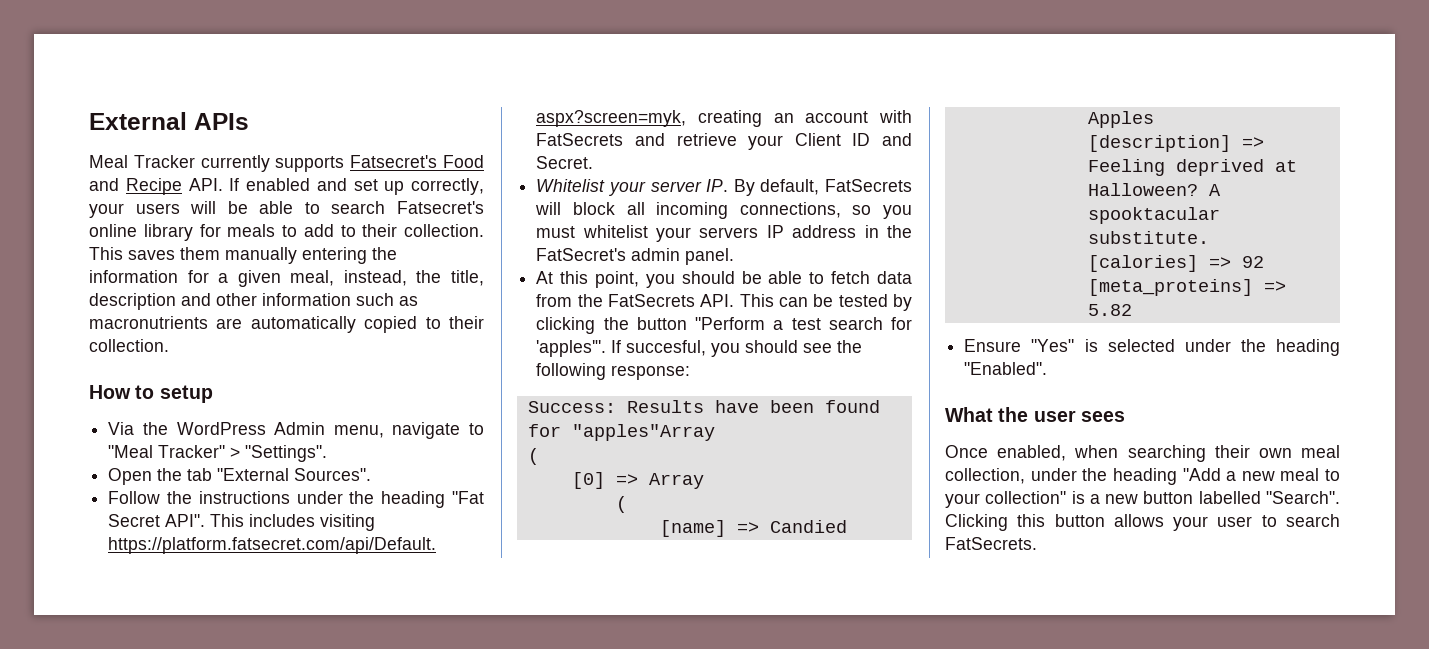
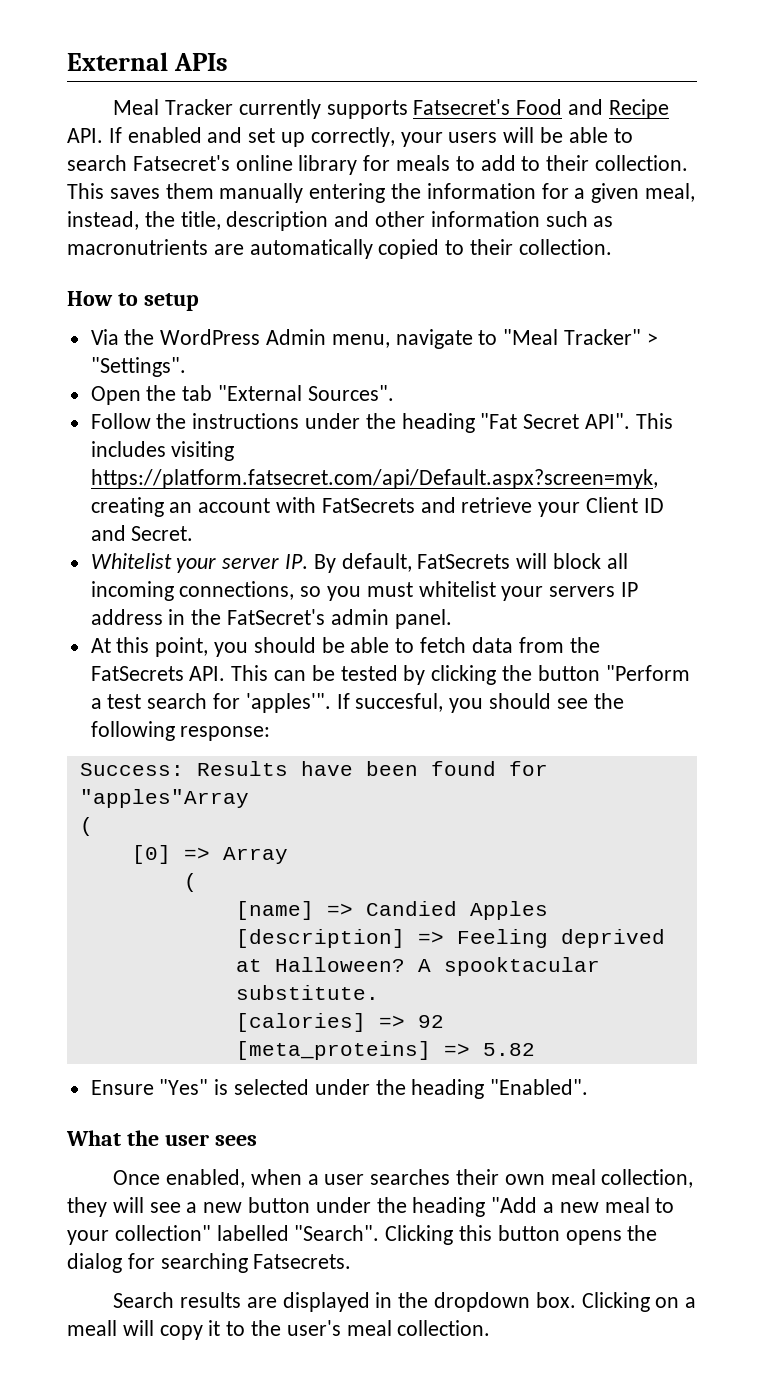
[1127,445,1206,462] searching -> [307,1169,451,1185] a user searches
(1025, 476) none -> [67,1197,311,1217] they will see a new button
[1071,491,1194,504] is a new button -> (211, 1233) none
[1113,514,1340,531] [945,537,1037,550] allows your user to search FatSecrets. -> [565,1225,658,1245] [67,1253,352,1273] [113,1292,697,1312] [67,1320,491,1340] opens the dialog for searching Fatsecrets. // Search results are displayed in the dropdown box. Clicking on a meall will copy it to the user's meal collection.

